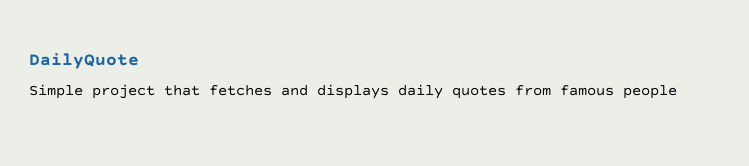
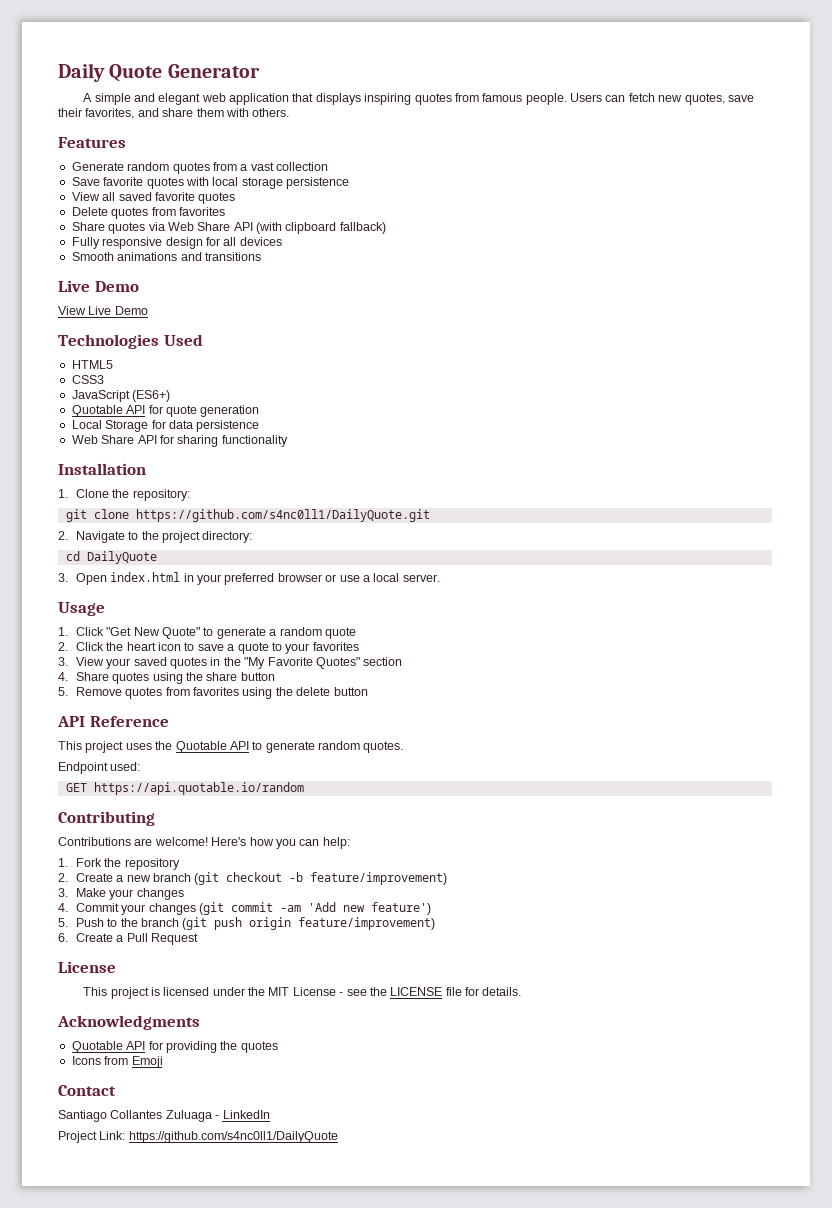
[29,53,139,69] [29,84,677,99] DailyQuote // Simple project that fetches and displays daily quotes from famous people -> [58,63,260,82] [83,93,754,105] [58,108,290,119] [58,137,126,148] [71,162,328,174] [71,177,349,189] [71,192,236,204] [71,207,225,219] [71,222,386,234] [71,237,282,249] [71,252,261,261] [58,280,139,292] [58,306,148,315] [58,334,203,349] [71,360,113,369] [71,375,104,384] [71,390,171,402] [71,405,260,417] [71,420,260,432] [71,435,288,447] [58,463,146,475] [58,489,190,501] [65,509,430,522] [58,531,253,543] [65,551,157,564] [58,572,440,585] [58,602,105,616] [58,627,356,639] [58,642,359,654] [58,657,403,669] [58,672,275,684] [58,687,368,699] [57,716,169,727] [58,741,404,753] [58,762,141,774] [65,782,304,795] [58,811,155,826] [58,837,350,849] [58,858,180,870] [58,872,448,885] [58,888,184,900] [58,902,432,915] [58,917,436,930] [58,933,199,945] [58,961,116,973] [83,987,522,999] [57,1015,200,1030] [71,1041,278,1053] [71,1056,163,1068] [58,1085,116,1096] [58,1110,270,1122] [58,1131,338,1143] Daily Quote Generator // A simple and elegant web application that displays inspiring quotes from famous people. Users can fetch new quotes, save their favorites, and share them with others. // Features // Generate random quotes from a vast collection // Save favorite quotes with local storage persistence // View all saved favorite quotes // Delete quotes from favorites // Share quotes via Web Share API (with clipboard fallback) // Fully responsive design for all devices // Smooth animations and transitions // Live Demo // View Live Demo // Technologies Used // HTML5 // CSS3 // JavaScript (ES6+) // Quotable API for quote generation // Local Storage for data persistence // Web Share API for sharing functionality // Installation // 1. Clone the repository: // git clone https://github.com/s4nc0ll1/DailyQuote.git // 2. Navigate to the project directory: // cd DailyQuote // 3. Open index.html in your preferred browser or use a local server. // Usage // 1. Click "Get New Quote" to generate a random quote // 2. Click the heart icon to save a quote to your favorites // 3. View your saved quotes in the "My Favorite Quotes" section // 4. Share quotes using the share button // 5. Remove quotes from favorites using the delete button // API Reference // This project uses the Quotable API to generate random quotes. // Endpoint used: // GET https://api.quotable.io/random // Contributing // Contributions are welcome! Here's how you can help: // 1. Fork the repository // 2. Create a new branch (git checkout -b feature/improvement) // 3. Make your changes // 4. Commit your changes (git commit -am 'Add new feature') // 5. Push to the branch (git push origin feature/improvement) // 6. Create a Pull Request // License // This project is licensed under the MIT License - see the LICENSE file for details. // Acknowledgments // Quotable API for providing the quotes // Icons from Emoji // Contact // Santiago Collantes Zuluaga - LinkedIn // Project Link: https://github.com/s4nc0ll1/DailyQuote

